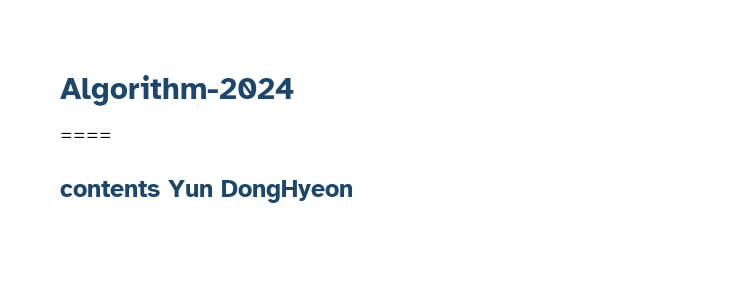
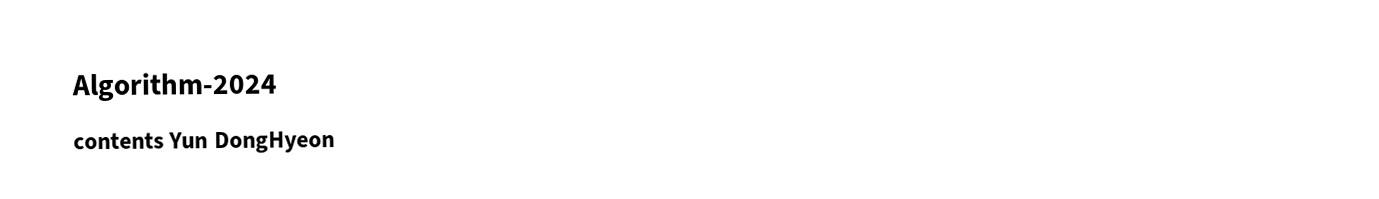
[60,132,112,141] // ==== -> (277, 86) none

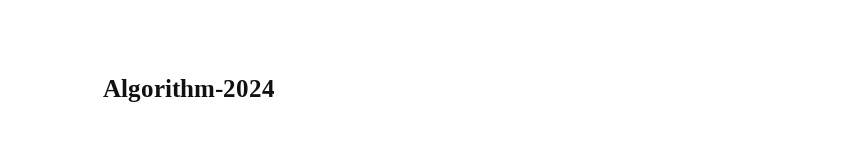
[73,131,335,154] // contents Yun DongHyeon -> (275, 90) none

